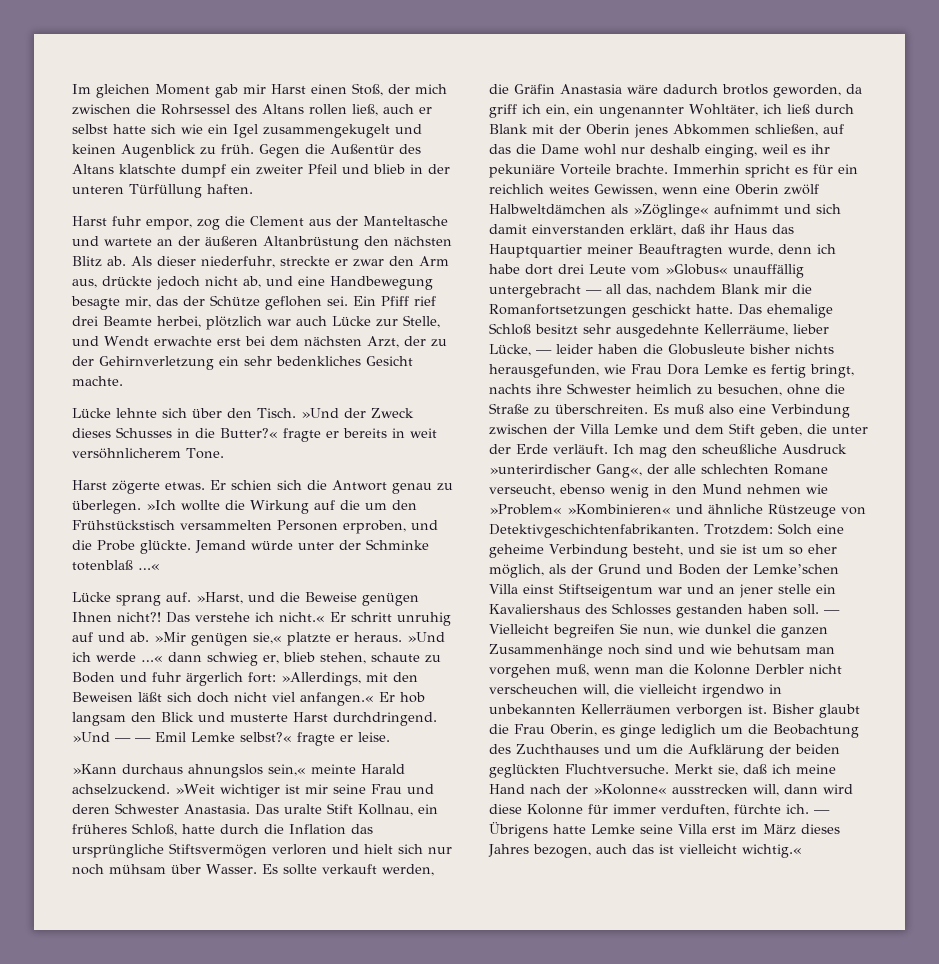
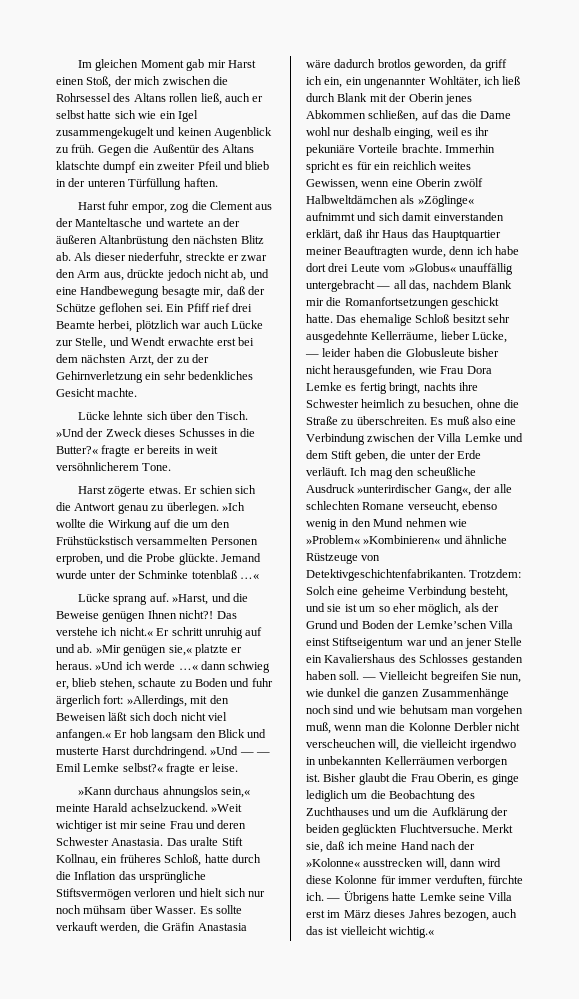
[156,296,178,306] das -> [226,286,245,295] daß
[251,540,293,550] würde -> [56,570,87,579] wurde
[795,344,834,354] nichts -> [306,365,331,374] nicht
[778,584,811,594] stelle -> [494,637,523,646] Stelle

